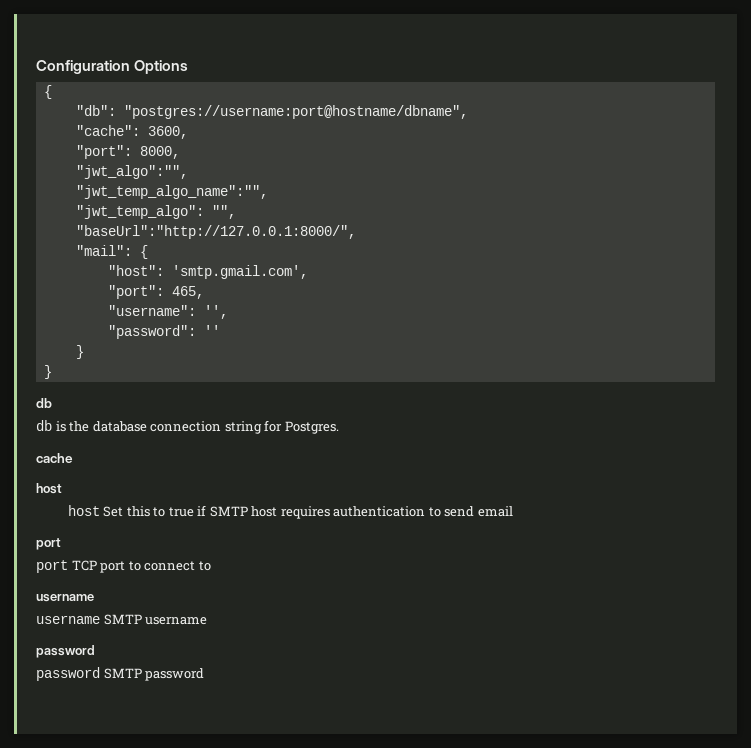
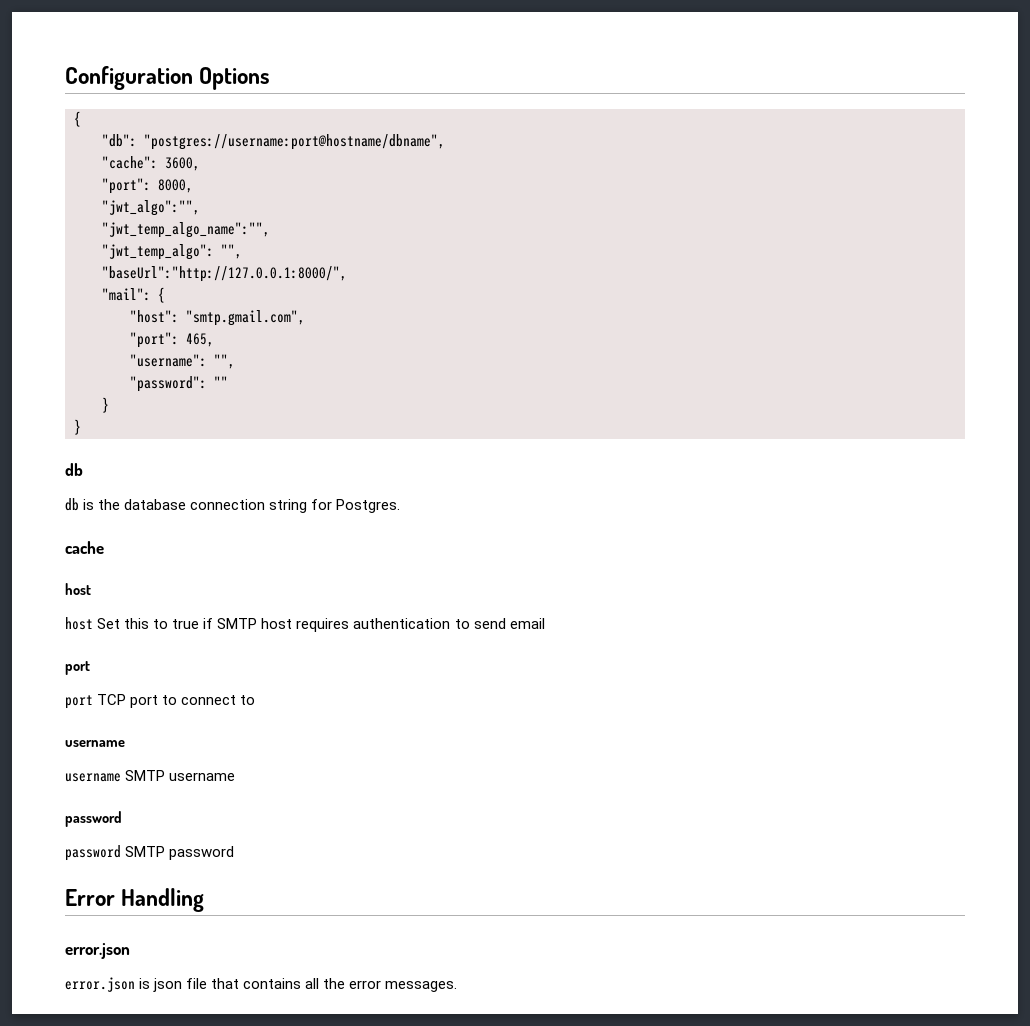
[171,265,308,279] 'smtp.gmail.com', -> [186,310,305,326] "smtp.gmail.com",
[203,305,228,319] '', -> [214,354,235,369] "",
[203,325,220,336] '' -> [214,376,228,388] ""
(205, 674) none -> [65,888,205,912] [65,943,130,959] [65,977,458,992] // Error Handling // error.json // error.json is json file that contains all the error messages.

